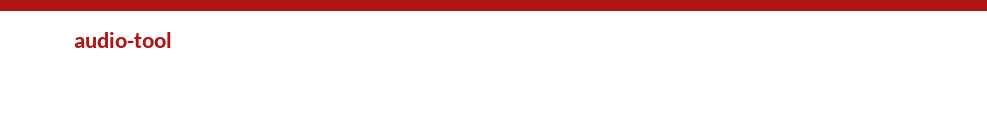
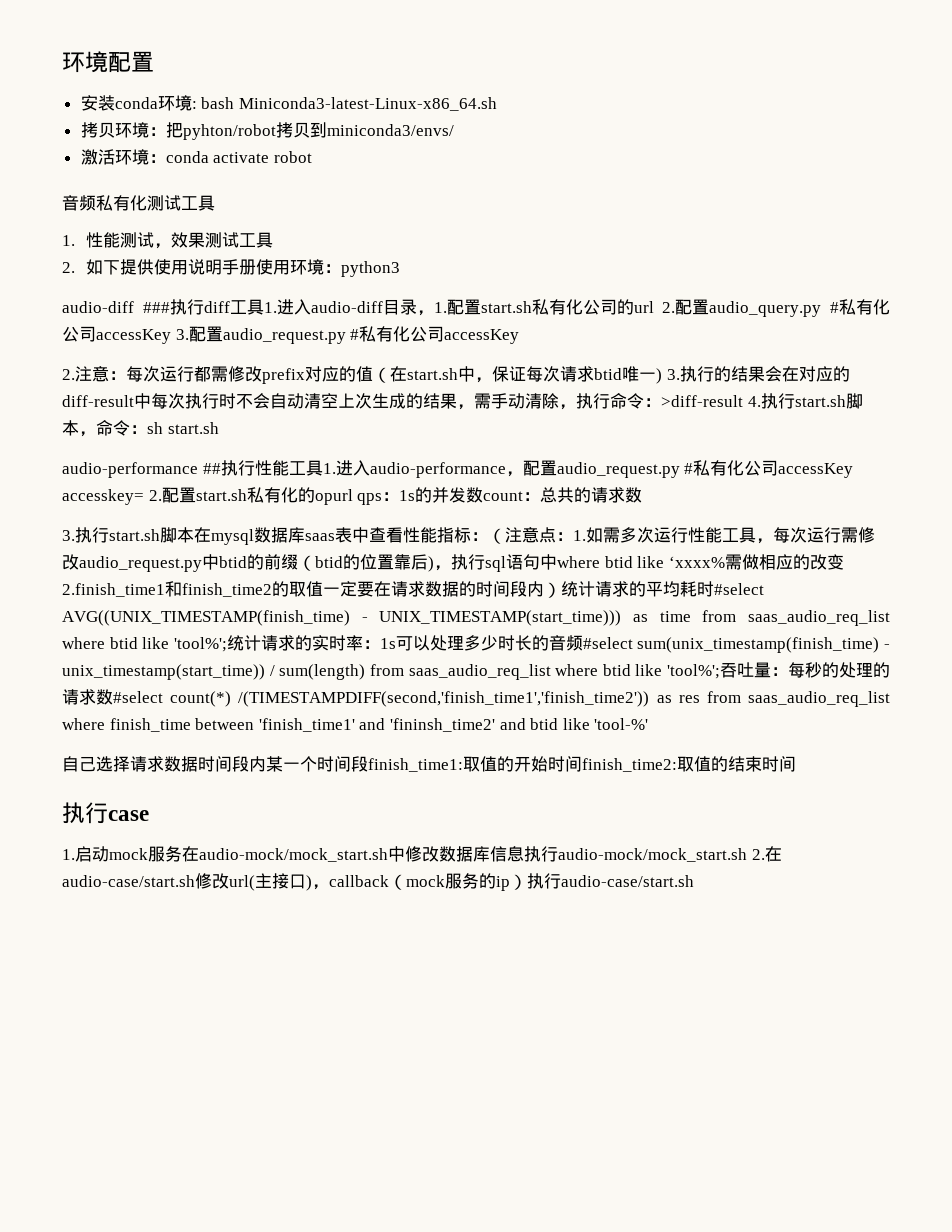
[74,32,172,48] audio-tool -> [62,51,154,73] [80,95,497,111] [80,122,454,140] [80,149,312,165] [62,195,215,211] [62,232,273,249] [62,259,400,277] [62,299,890,317] [62,326,520,344] [62,366,850,384] [62,393,863,410] [62,420,219,437] [62,460,854,478] [62,487,643,505] [62,527,875,545] [62,554,844,572] [62,581,764,598] [62,610,890,626] [62,635,890,653] [62,662,890,680] [62,689,890,707] [62,718,649,732] [62,756,796,772] [62,802,149,824] [62,846,782,862] [62,873,694,891] 环境配置 // 安装conda环境: bash Miniconda3-latest-Linux-x86_64.sh // 拷贝环境：把pyhton/robot拷贝到miniconda3/envs/ // 激活环境：conda activate robot // 音频私有化测试工具 // 1.性能测试，效果测试工具 // 2.如下提供使用说明手册使用环境：python3 // audio-diff ###执行diff工具1.进入audio-diff目录，1.配置start.sh私有化公司的url 2.配置audio_query.py #私有化公司accessKey 3.配置audio_request.py #私有化公司accessKey // 2.注意：每次运行都需修改prefix对应的值（在start.sh中，保证每次请求btid唯一) 3.执行的结果会在对应的diff-result中每次执行时不会自动清空上次生成的结果，需手动清除，执行命令：>diff-result 4.执行start.sh脚本，命令：sh start.sh // audio-performance ##执行性能工具1.进入audio-performance，配置audio_request.py #私有化公司accessKey accesskey= 2.配置start.sh私有化的opurl qps：1s的并发数count：总共的请求数 // 3.执行start.sh脚本在mysql数据库saas表中查看性能指标：（注意点：1.如需多次运行性能工具，每次运行需修改audio_request.py中btid的前缀（btid的位置靠后)，执行sql语句中where btid like ‘xxxx%需做相应的改变2.finish_time1和finish_time2的取值一定要在请求数据的时间段内）统计请求的平均耗时#select AVG((UNIX_TIMESTAMP(finish_time) - UNIX_TIMESTAMP(start_time))) as time from saas_audio_req_list where btid like 'tool%';统计请求的实时率：1s可以处理多少时长的音频#select sum(unix_timestamp(finish_time) - unix_timestamp(start_time)) / sum(length) from saas_audio_req_list where btid like 'tool%';吞吐量：每秒的处理的请求数#select count(*) /(TIMESTAMPDIFF(second,'finish_time1','finish_time2')) as res from saas_audio_req_list where finish_time between 'finish_time1' and 'fininsh_time2' and btid like 'tool-%' // 自己选择请求数据时间段内某一个时间段finish_time1:取值的开始时间finish_time2:取值的结束时间 // 执行case // 1.启动mock服务在audio-mock/mock_start.sh中修改数据库信息执行audio-mock/mock_start.sh 2.在audio-case/start.sh修改url(主接口)，callback（mock服务的ip）执行audio-case/start.sh

